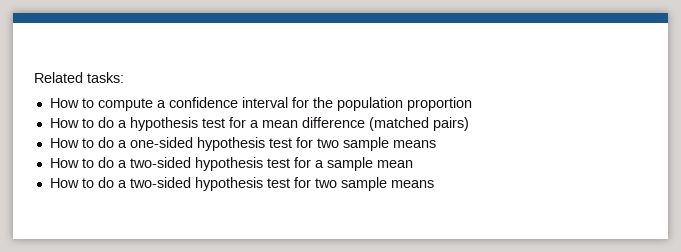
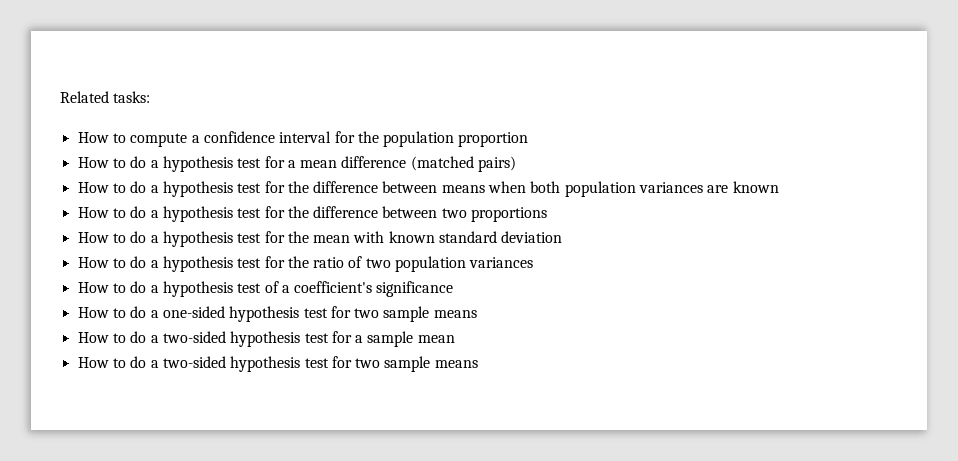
(469, 124) none -> [77,181,779,197] [77,206,548,222] [77,231,563,247] [77,256,534,272] [77,281,454,297] // How to do a hypothesis test for the difference between means when both population variances are known // How to do a hypothesis test for the difference between two proportions // How to do a hypothesis test for the mean with known standard deviation // How to do a hypothesis test for the ratio of two population variances // How to do a hypothesis test of a coefficient's significance

